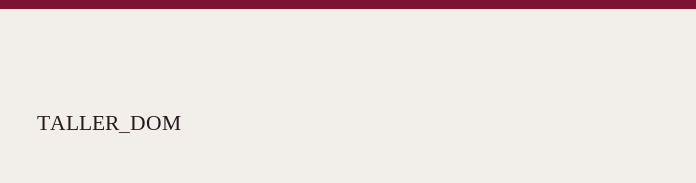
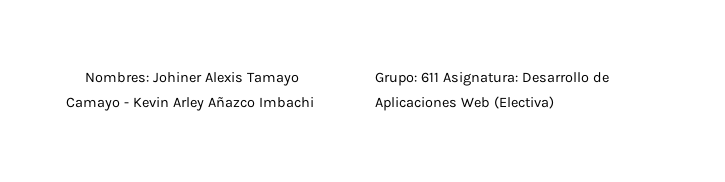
[37,116,181,133] TALLER_DOM -> [85,72,299,86] [66,97,314,111] [375,72,609,86] [375,96,554,111] Nombres: Johiner Alexis Tamayo Camayo - Kevin Arley Añazco Imbachi Grupo: 611 Asignatura: Desarrollo de Aplicaciones Web (Electiva)

